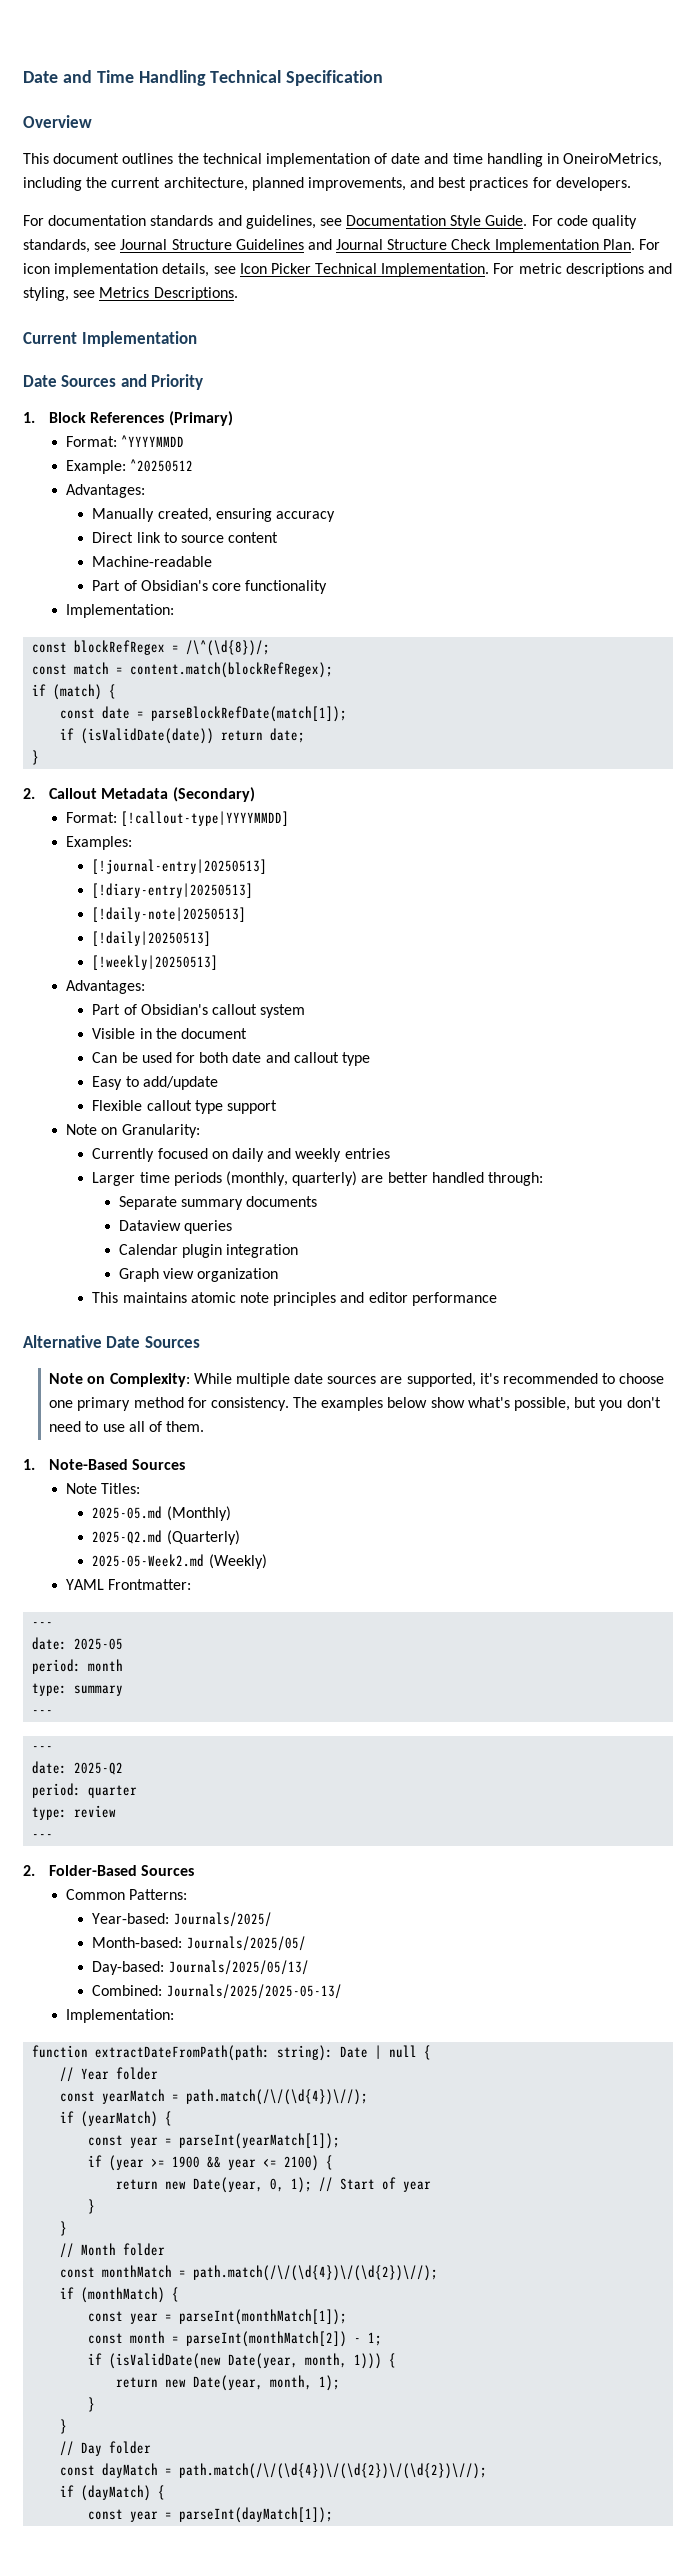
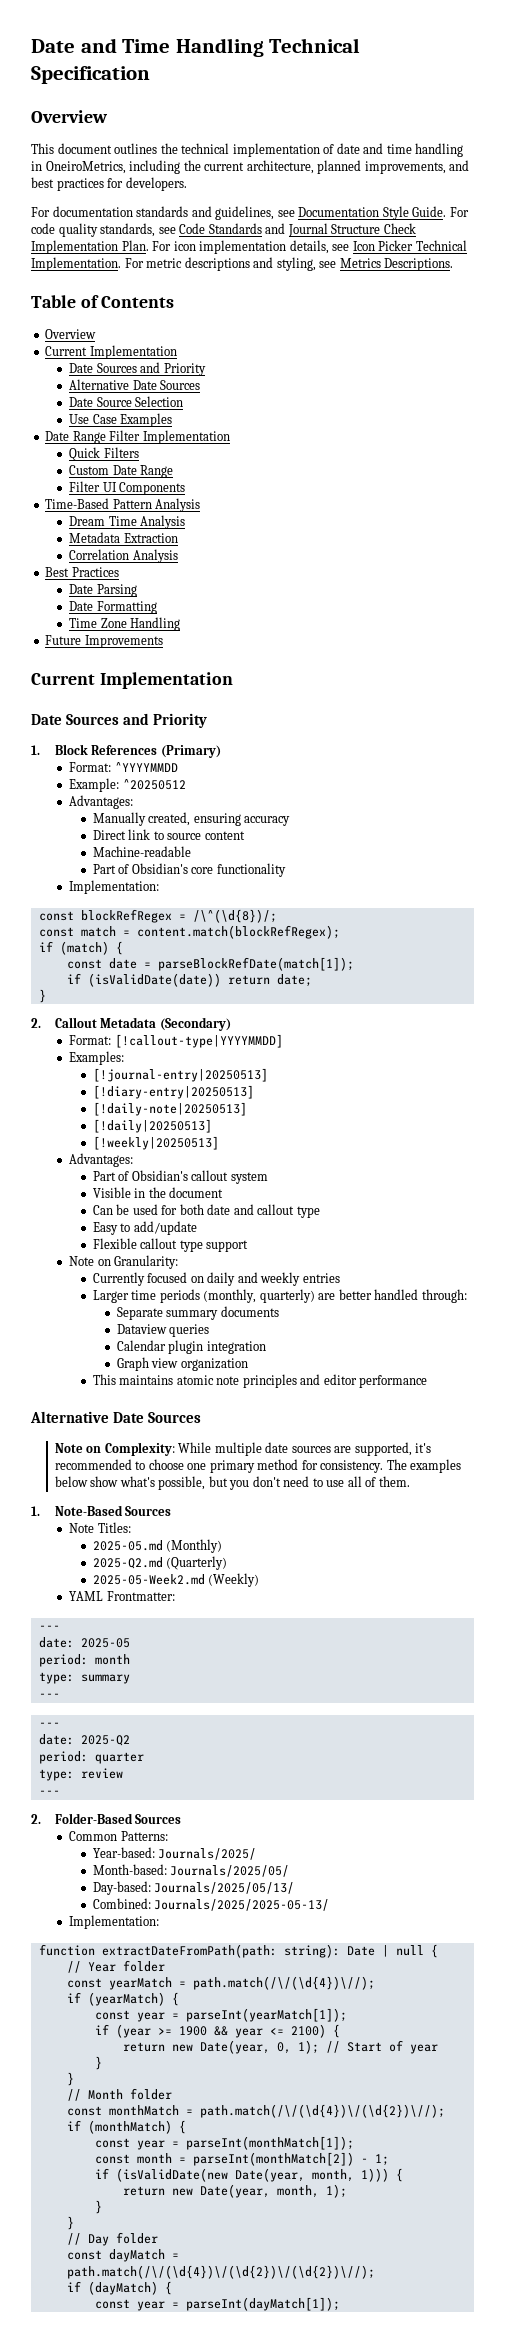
[120,239,304,250] Journal Structure Guidelines -> [179,223,262,234] Code Standards
(238, 294) none -> [31,295,175,308] [45,329,97,339] [45,345,177,359] [69,362,206,376] [69,379,201,390] [69,396,184,407] [69,413,173,427] [45,430,230,444] [69,447,139,461] [69,465,174,478] [69,481,186,495] [45,498,201,512] [69,515,186,529] [69,532,178,543] [69,549,178,563] [45,567,119,577] [69,584,137,597] [69,601,157,614] [69,617,181,631] [45,635,163,648] // Table of Contents // Overview // Current Implementation // Date Sources and Priority // Alternative Date Sources // Date Source Selection // Use Case Examples // Date Range Filter Implementation // Quick Filters // Custom Date Range // Filter UI Components // Time-Based Pattern Analysis // Dream Time Analysis // Metadata Extraction // Correlation Analysis // Best Practices // Date Parsing // Date Formatting // Time Zone Handling // Future Improvements

